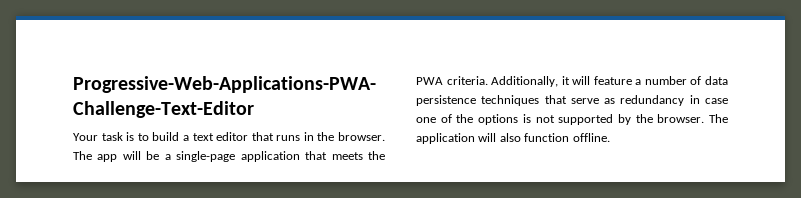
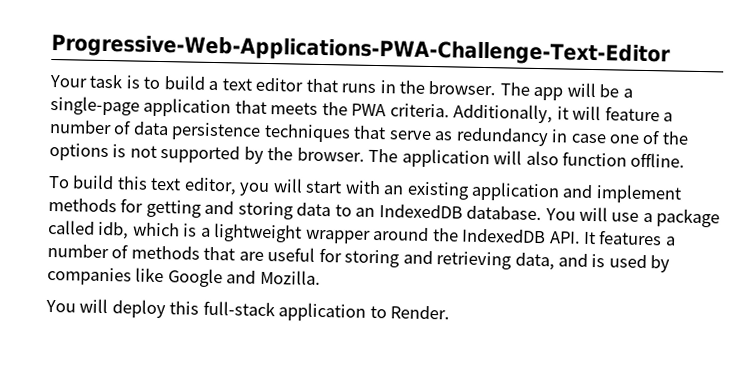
(610, 137) none -> [48,174,682,204] [48,197,721,228] [48,219,676,246] [47,243,671,273] [47,266,321,288] [45,298,451,322] // To build this text editor, you will start with an existing application and implement methods for getting and storing data to an IndexedDB database. You will use a package called idb, which is a lightweight wrapper around the IndexedDB API. It features a number of methods that are useful for storing and retrieving data, and is used by companies like Google and Mozilla. // You will deploy this full-stack application to Render.

